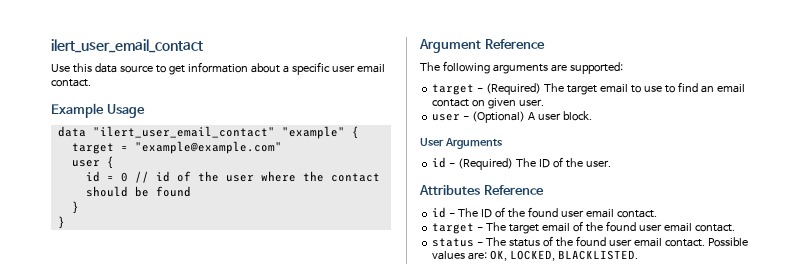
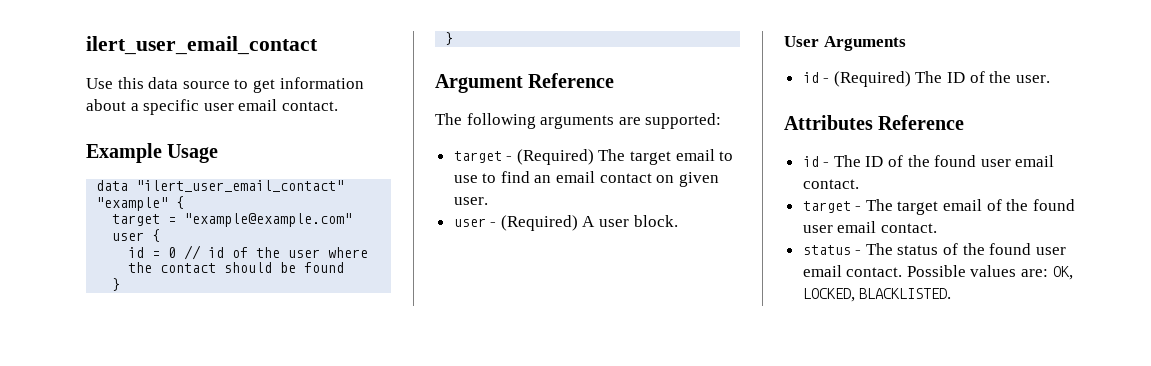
[472,111,526,123] (Optional) -> [500,215,578,231] (Required)

